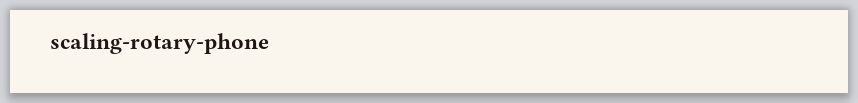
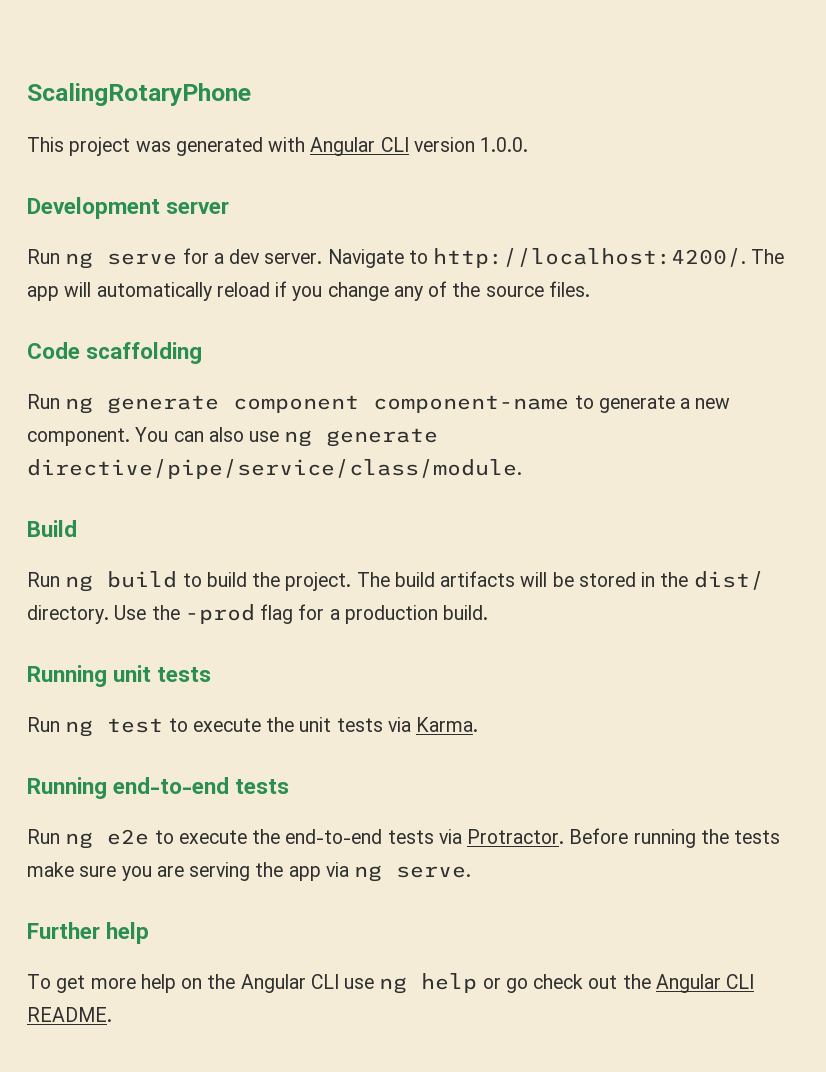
[50,33,269,54] scaling-rotary-phone -> [27,83,251,106] [27,137,529,156] [27,197,230,219] [27,248,785,269] [27,281,590,301] [27,342,203,364] [27,394,731,414] [27,427,439,447] [27,459,522,479] [27,520,77,537] [27,571,764,592] [27,604,489,624] [27,665,212,687] [27,717,479,737] [27,777,290,799] [27,828,781,849] [27,862,472,882] [27,922,150,944] [27,973,755,994] [27,1007,112,1022] ScalingRotaryPhone // This project was generated with Angular CLI version 1.0.0. // Development server // Run ng serve for a dev server. Navigate to http://localhost:4200/. The app will automatically reload if you change any of the source files. // Code scaffolding // Run ng generate component component-name to generate a new component. You can also use ng generate directive/pipe/service/class/module. // Build // Run ng build to build the project. The build artifacts will be stored in the dist/ directory. Use the -prod flag for a production build. // Running unit tests // Run ng test to execute the unit tests via Karma. // Running end-to-end tests // Run ng e2e to execute the end-to-end tests via Protractor. Before running the tests make sure you are serving the app via ng serve. // Further help // To get more help on the Angular CLI use ng help or go check out the Angular CLI README.

